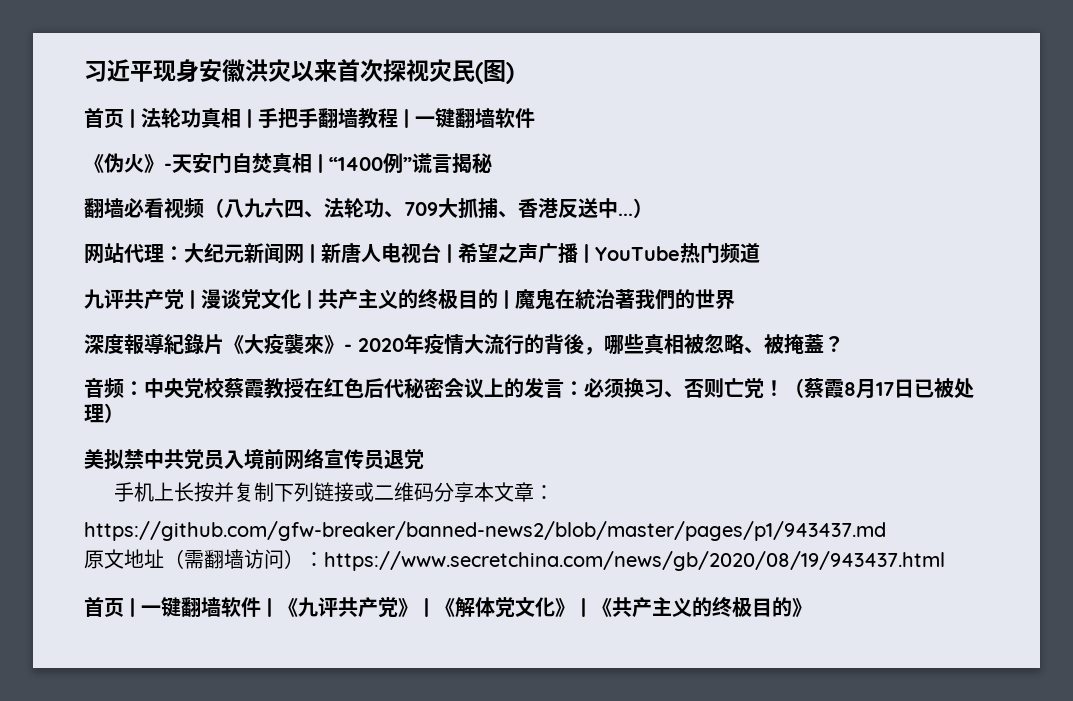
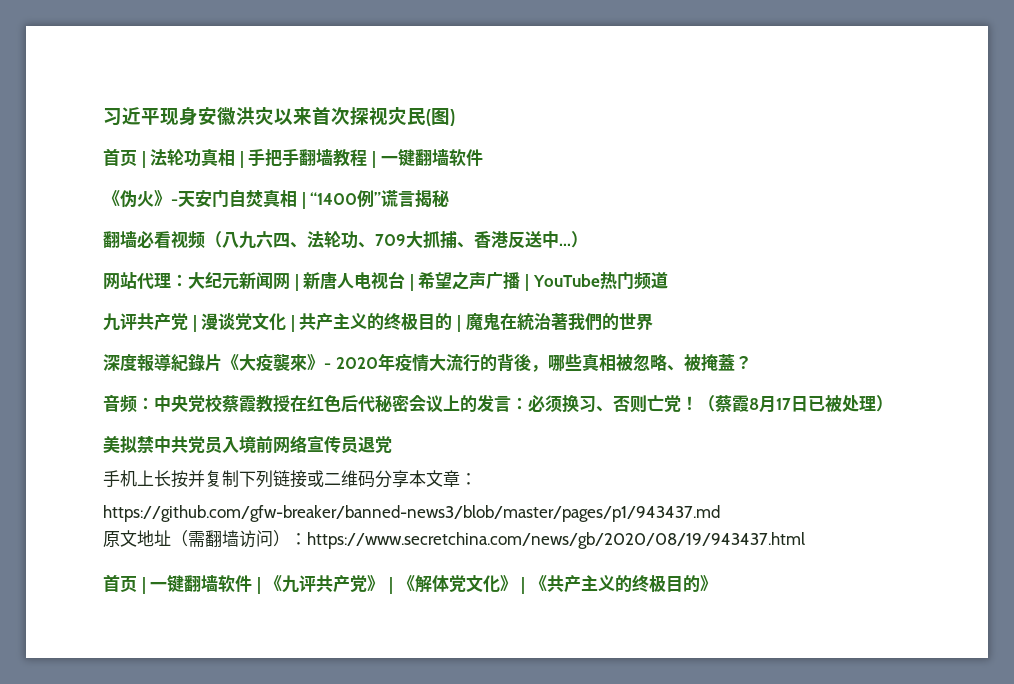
[84,521,886,541] https://github.com/gfw-breaker/banned-news2/blob/master/pages/p1/943437.md -> [103,505,720,522] https://github.com/gfw-breaker/banned-news3/blob/master/pages/p1/943437.md

